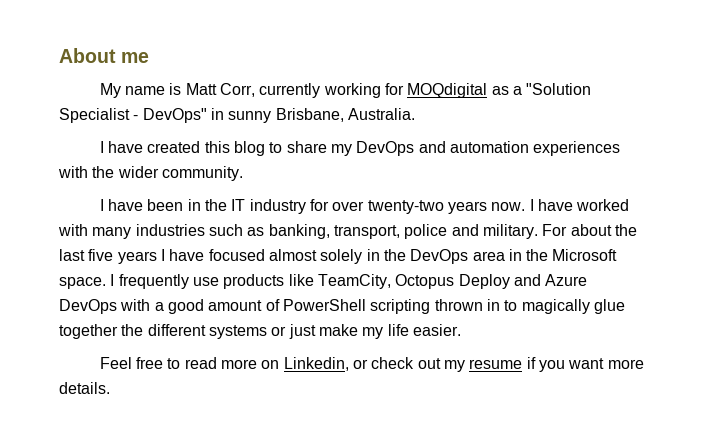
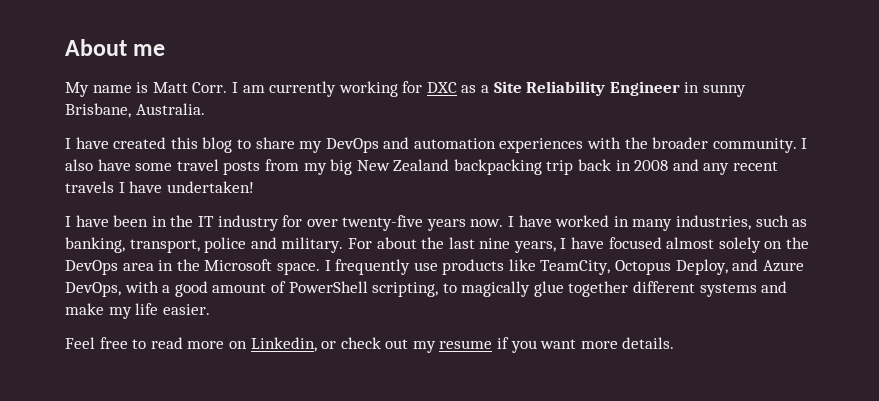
[220,83,256,97] Corr, -> [192,82,265,93] Corr. I am
[407,83,488,98] MOQdigital -> [426,82,457,93] DXC
[526,83,592,95] [59,108,207,123] "Solution Specialist - DevOps" -> [493,81,680,96] Site Reliability Engineer
[117,166,159,178] wider -> [652,137,709,149] broader
(243, 173) none -> [801,138,808,149] [65,159,779,175] [65,181,254,193] I also have some travel posts from my big New Zealand backpacking trip back in 2008 and any recent travels I have undertaken!
[367,200,444,214] twenty-two -> [342,215,424,231] twenty-five
[58,224,205,239] with many industries -> [613,215,752,231] in many industries,
[88,249,157,264] five years -> [479,238,556,253] nine years,
[366,249,380,261] in -> [764,241,783,249] on
[458,274,510,289] Deploy -> [675,259,728,275] Deploy,
[59,299,117,314] DevOps -> [65,282,121,297] DevOps,
[370,299,500,314] scripting thrown in -> [372,282,439,297] scripting,
[121,324,144,336] the -> (629, 289) none
[271,324,316,339] or just -> [761,281,788,293] and

